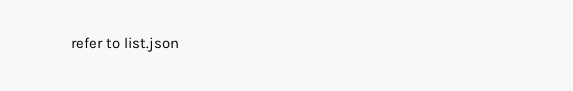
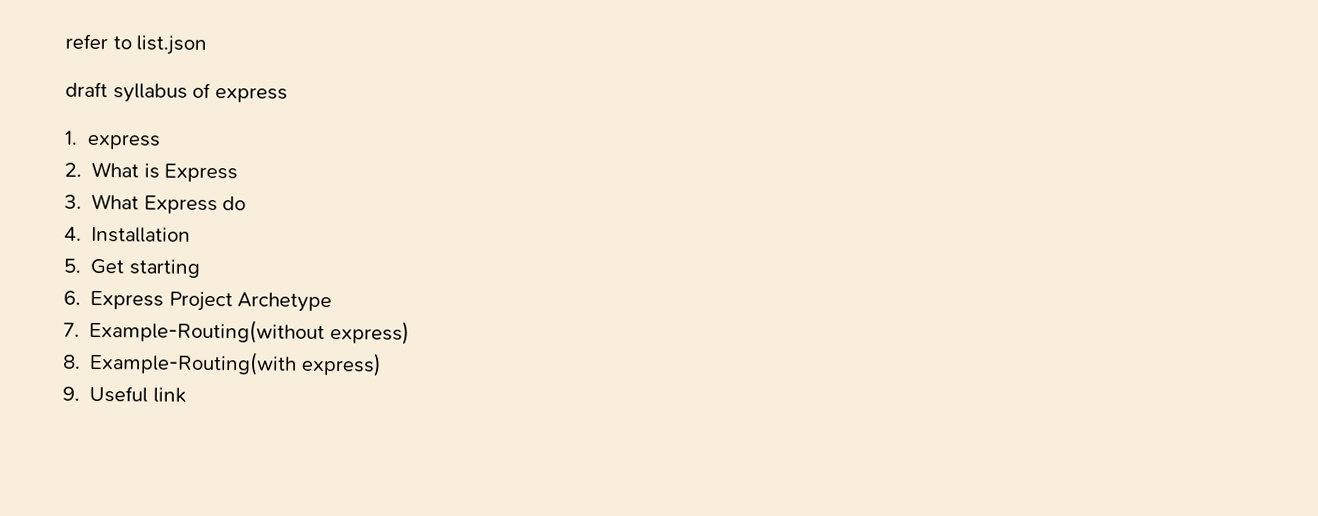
(180, 44) none -> [65,81,288,103] [64,130,162,150] [64,161,239,183] [64,193,247,215] [64,226,192,243] [63,258,200,278] [63,290,333,313] [63,318,410,345] [62,350,382,377] [62,385,186,403] // draft syllabus of express // 1. express // 2. What is Express // 3. What Express do // 4. Installation // 5. Get starting // 6. Express Project Archetype // 7. Example-Routing(without express) // 8. Example-Routing(with express) // 9. Useful link

